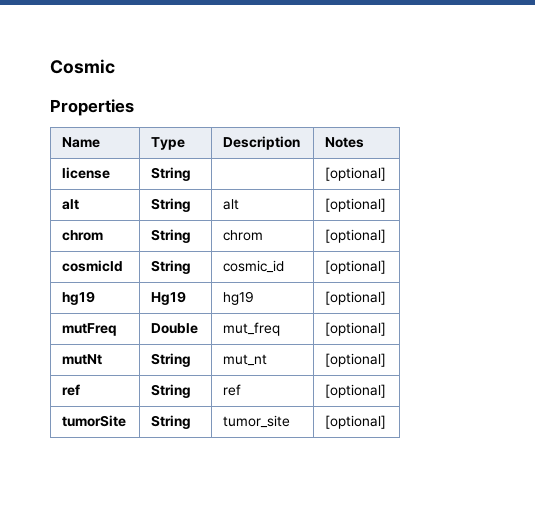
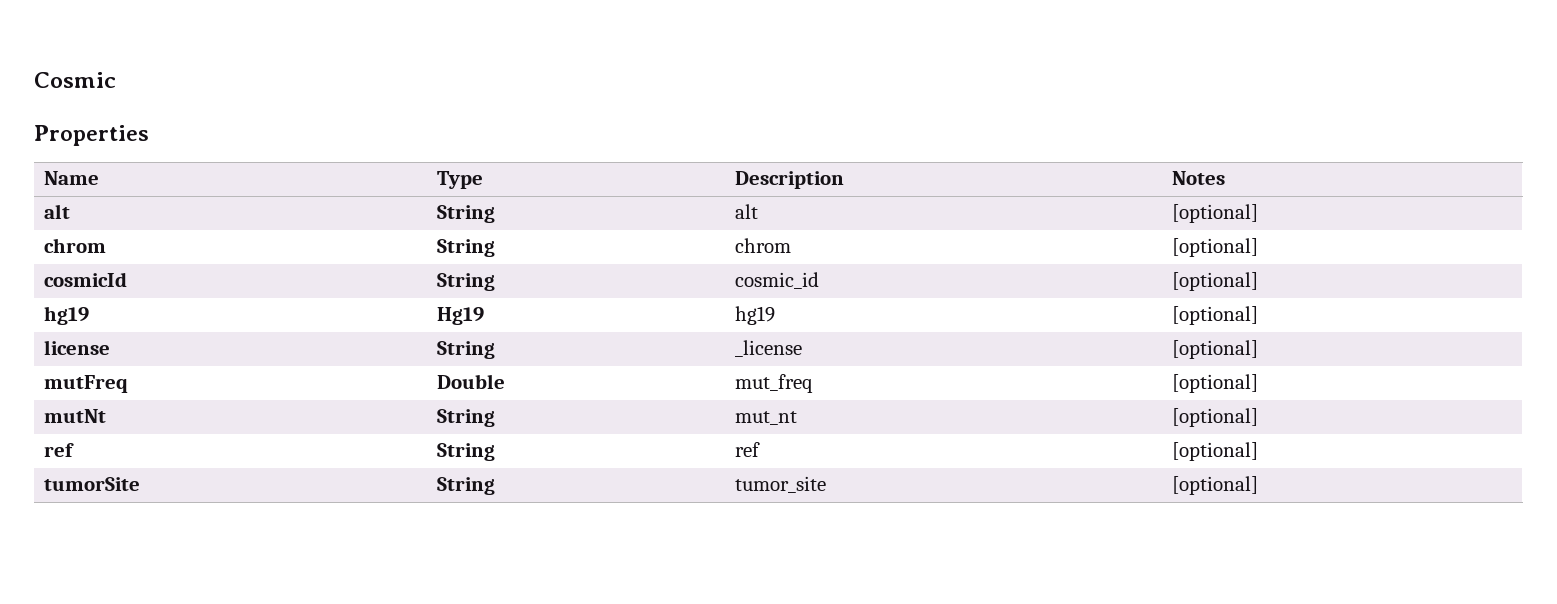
[62,167,111,179] [151,167,192,181] [325,167,387,181] // license | String | | [optional] -> (1225, 178) none
(387, 298) none -> [43,340,110,355] [436,341,495,359] [734,340,802,357] [1171,340,1258,359] // license | String | _license | [optional]

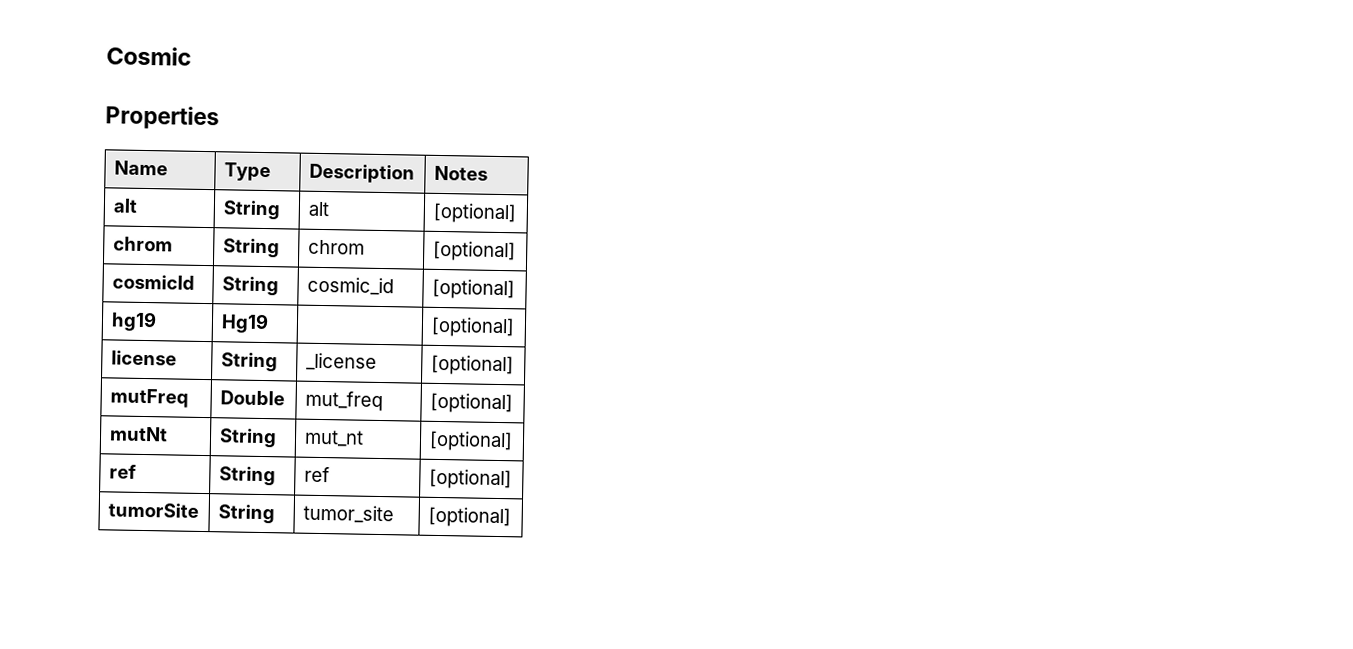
[734,306,775,325] hg19 -> (269, 323) none

